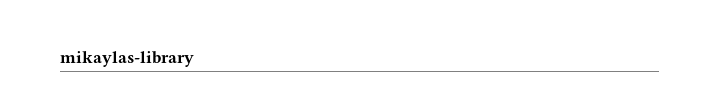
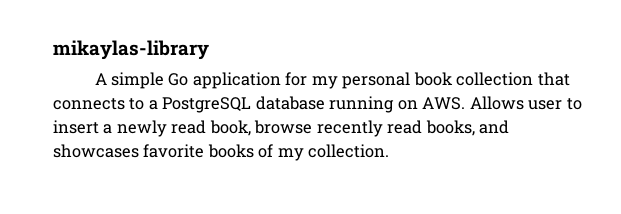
(194, 59) none -> [94,72,570,89] [53,96,582,113] [53,120,510,137] [53,144,390,161] // A simple Go application for my personal book collection that connects to a PostgreSQL database running on AWS. Allows user to insert a newly read book, browse recently read books, and showcases favorite books of my collection.

